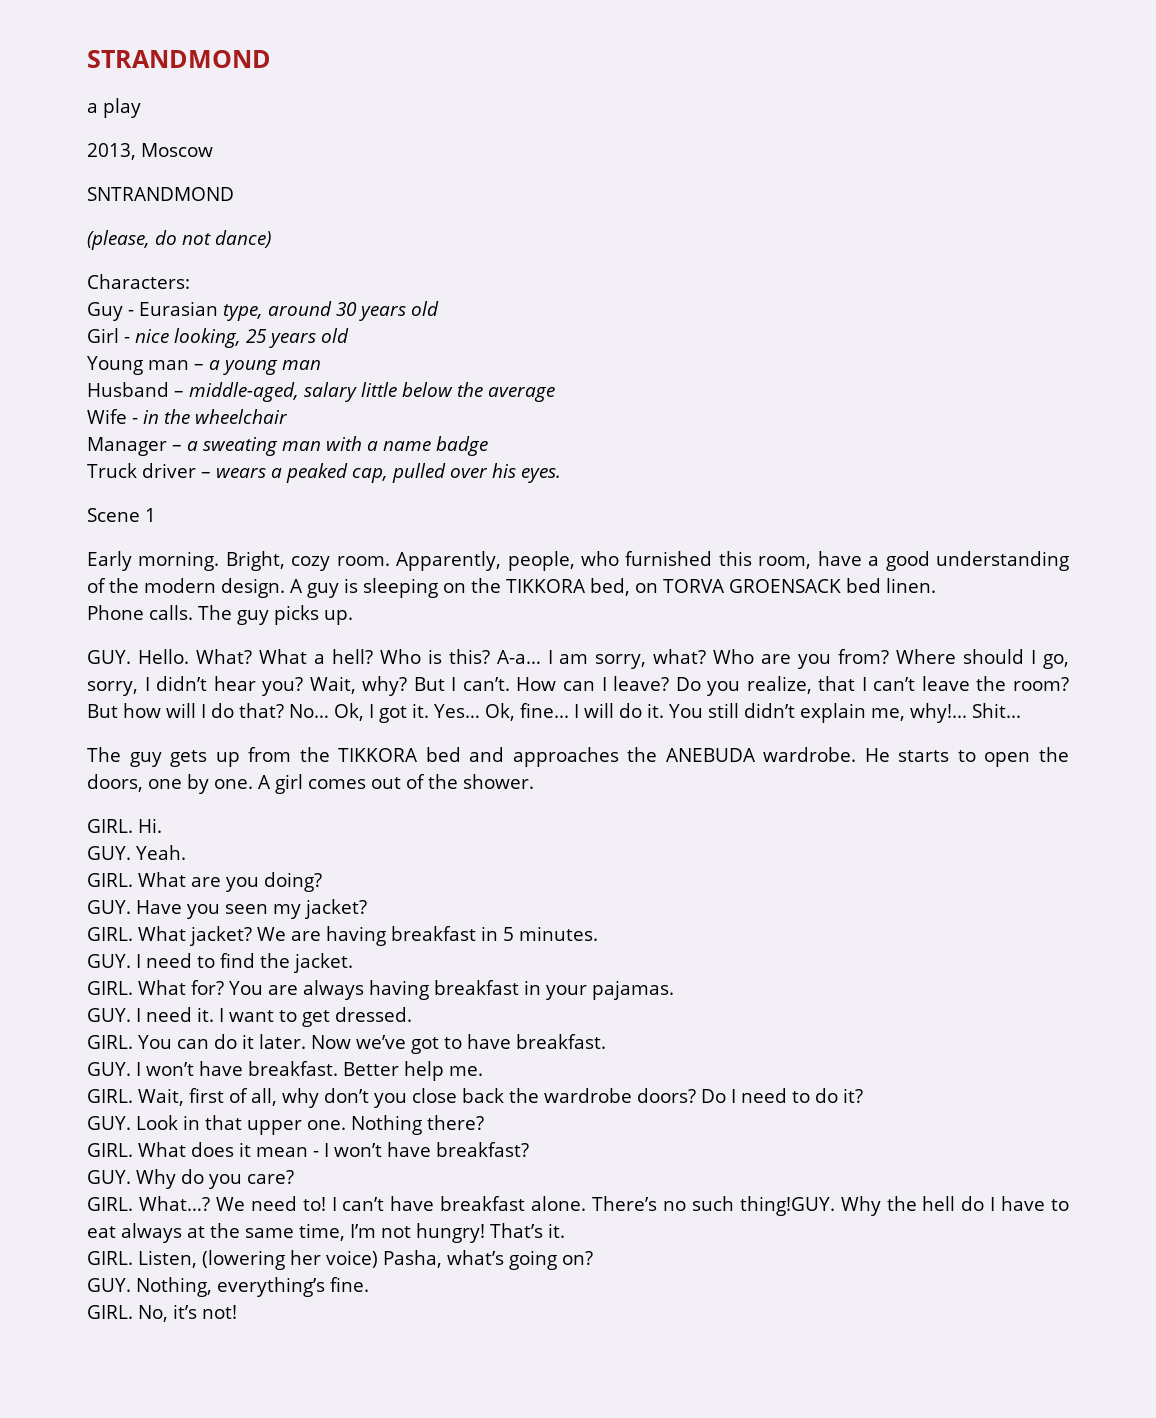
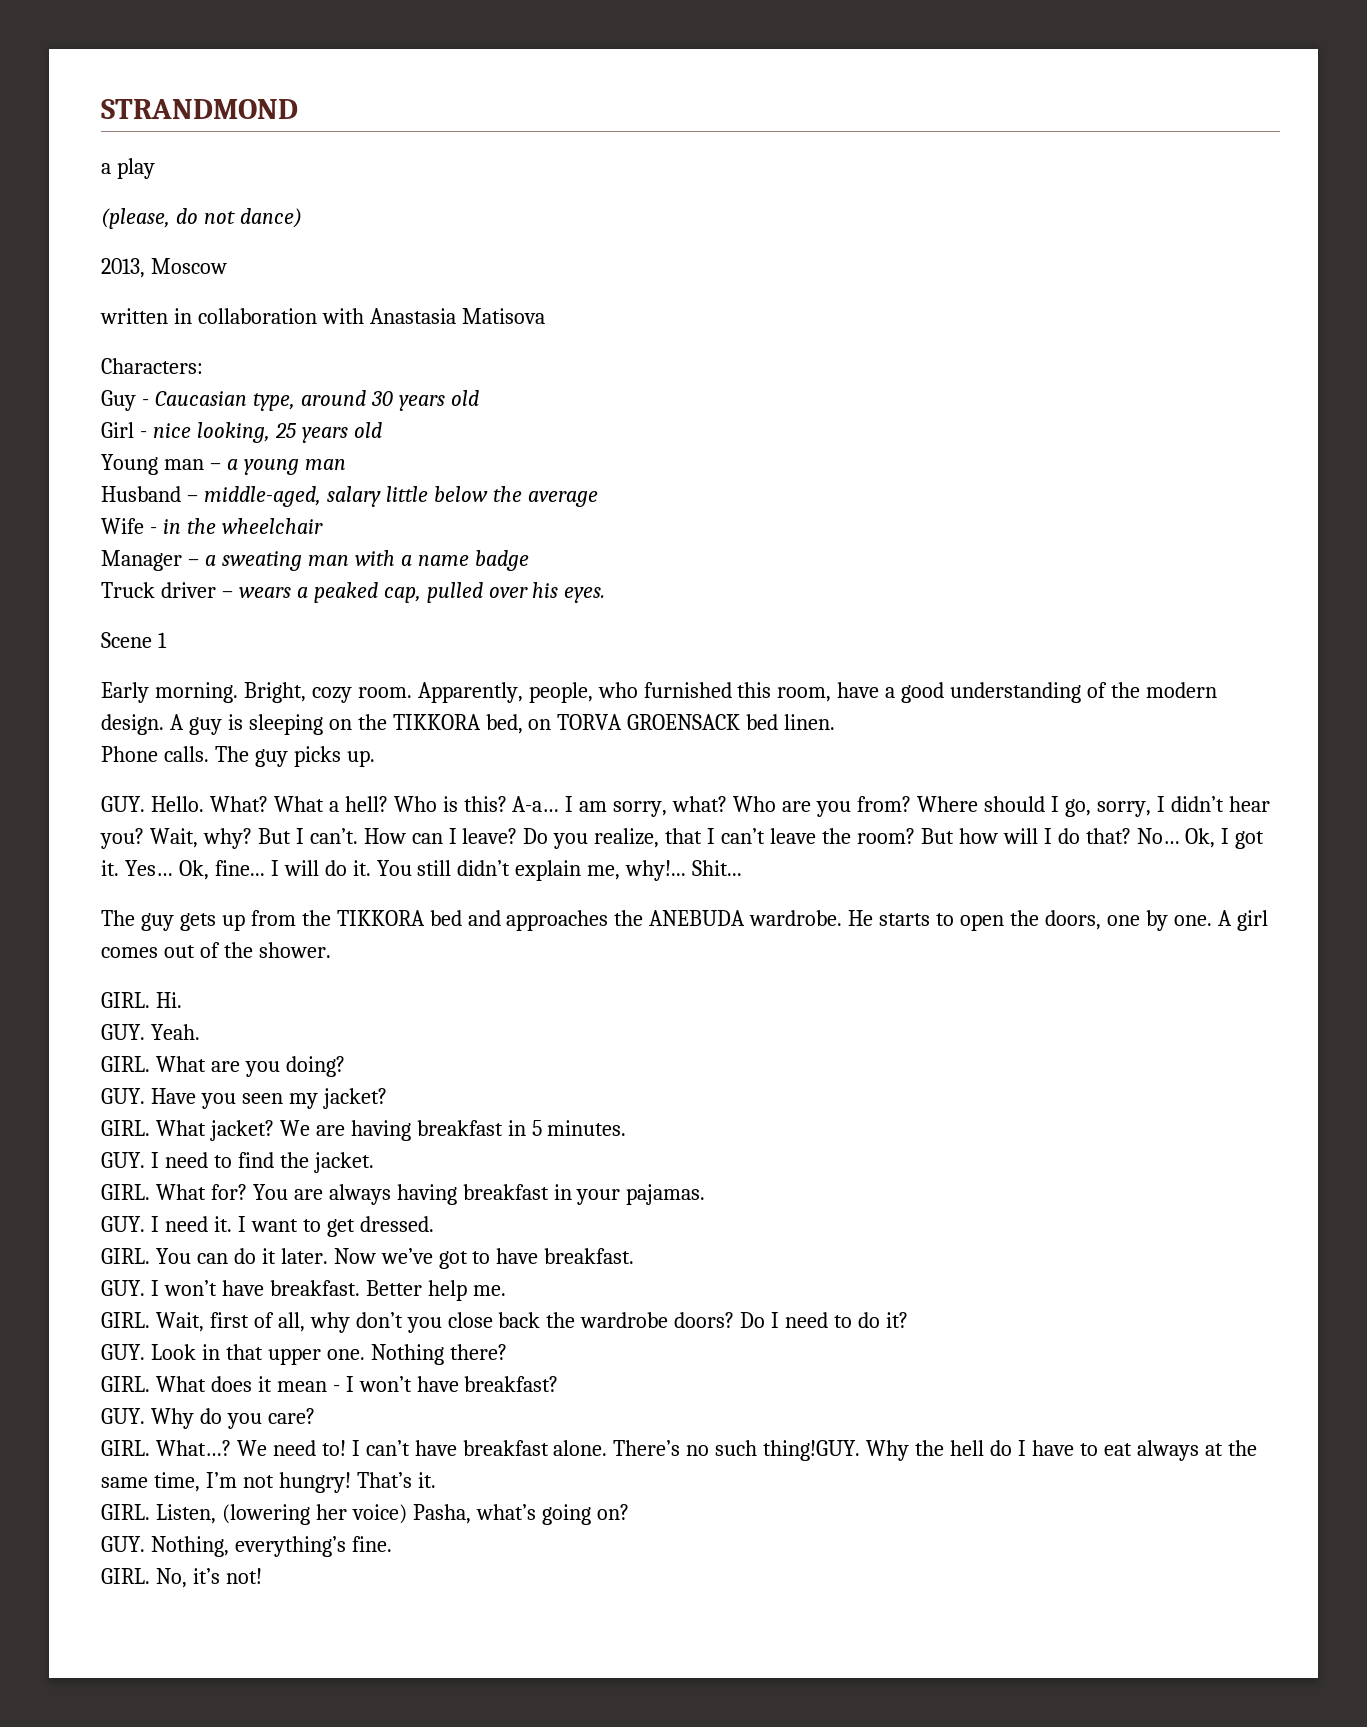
[87,143,213,160] [87,187,234,201] // 2013, Moscow // SNTRANDMOND -> (155, 168) none
(271, 239) none -> [101,258,227,278] [100,308,545,324] // 2013, Moscow // written in collaboration with Anastasia Matisova
[139,301,218,316] Eurasian -> [154,391,247,406] Caucasian

